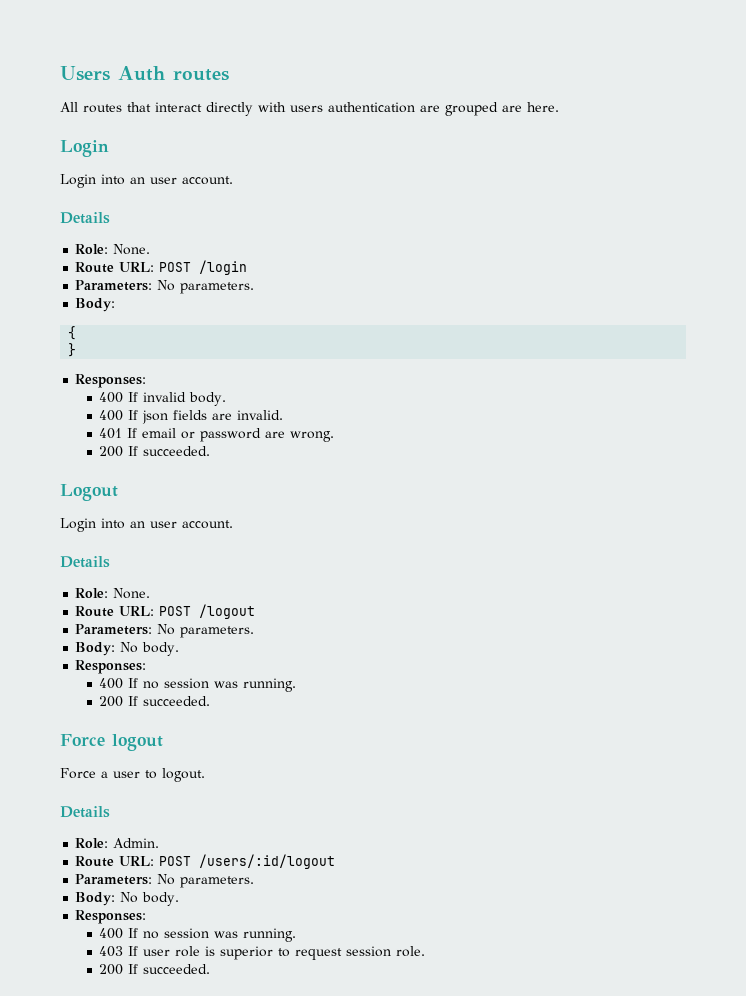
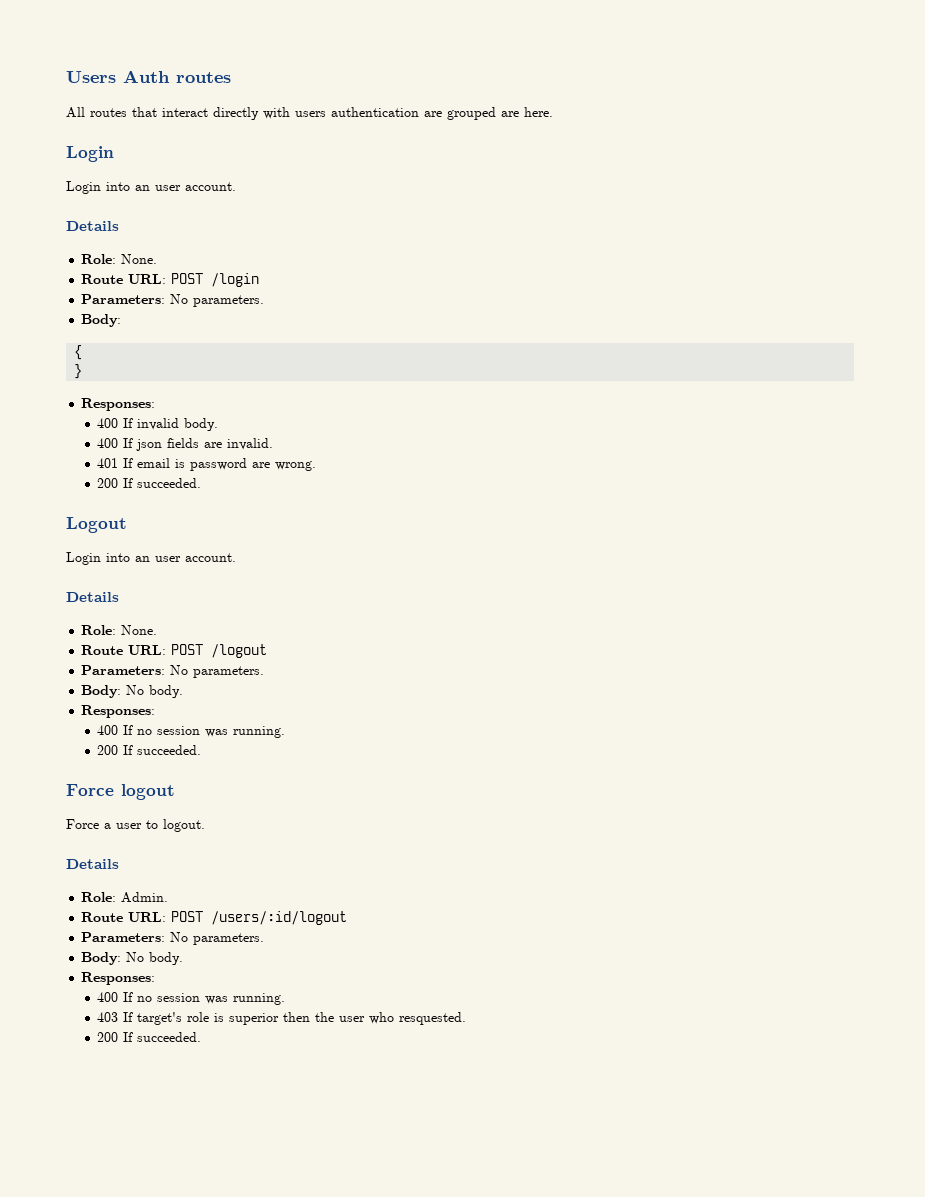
[181,431,196,439] or -> [175,459,186,468] is
[143,949,171,956] user -> [137,1012,183,1025] target's
[278,946,426,960] to request session role. -> [283,1012,467,1025] then the user who resquested.

